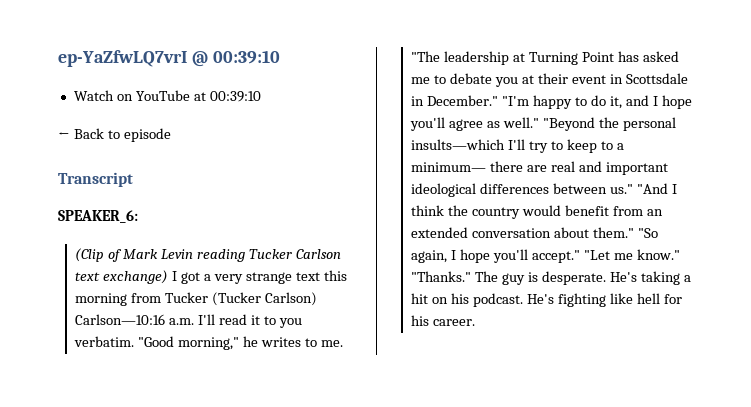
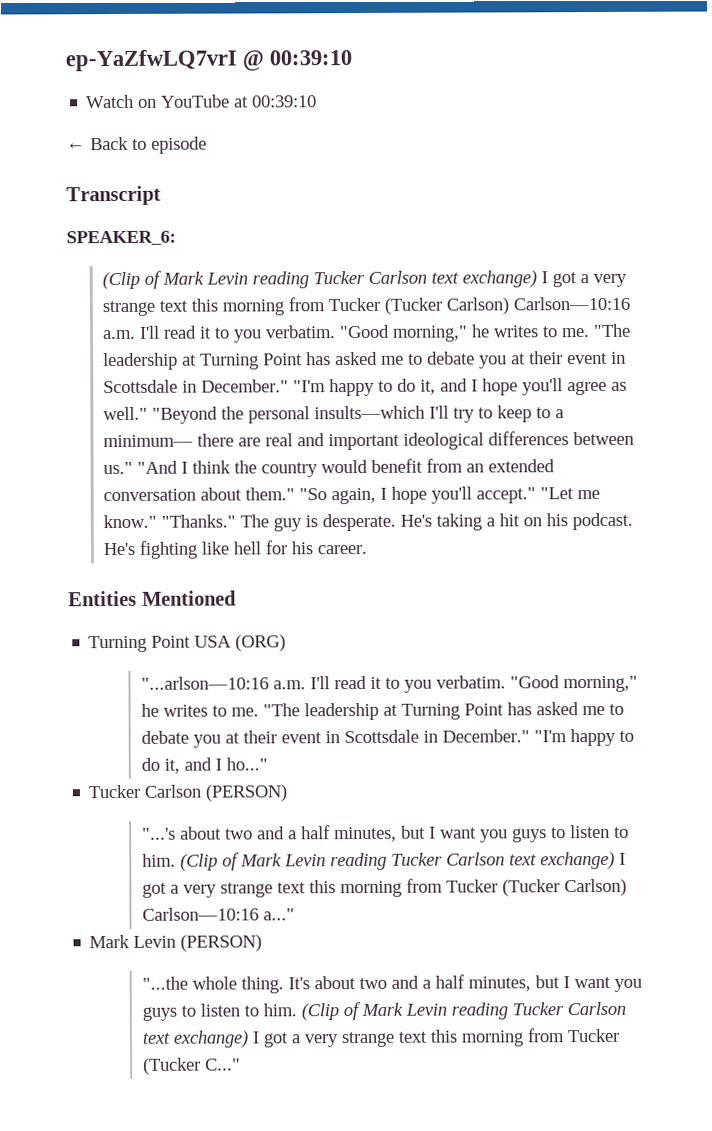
(476, 322) none -> [68,590,237,607] [88,634,287,653] [140,675,638,693] [140,702,624,721] [140,728,634,748] [140,757,268,774] [88,784,288,802] [141,824,629,843] [141,851,626,871] [141,878,627,898] [141,907,295,921] [89,934,263,952] [141,974,642,994] [141,1001,626,1021] [141,1028,619,1048] [142,1057,241,1075] // Entities Mentioned // Turning Point USA (ORG) // "...arlson—10:16 a.m. I'll read it to you verbatim. "Good morning," he writes to me. "The leadership at Turning Point has asked me to debate you at their event in Scottsdale in December." "I'm happy to do it, and I ho..." // Tucker Carlson (PERSON) // "...'s about two and a half minutes, but I want you guys to listen to him. (Clip of Mark Levin reading Tucker Carlson text exchange) I got a very strange text this morning from Tucker (Tucker Carlson) Carlson—10:16 a..." // Mark Levin (PERSON) // "...the whole thing. It's about two and a half minutes, but I want you guys to listen to him. (Clip of Mark Levin reading Tucker Carlson text exchange) I got a very strange text this morning from Tucker (Tucker C..."

